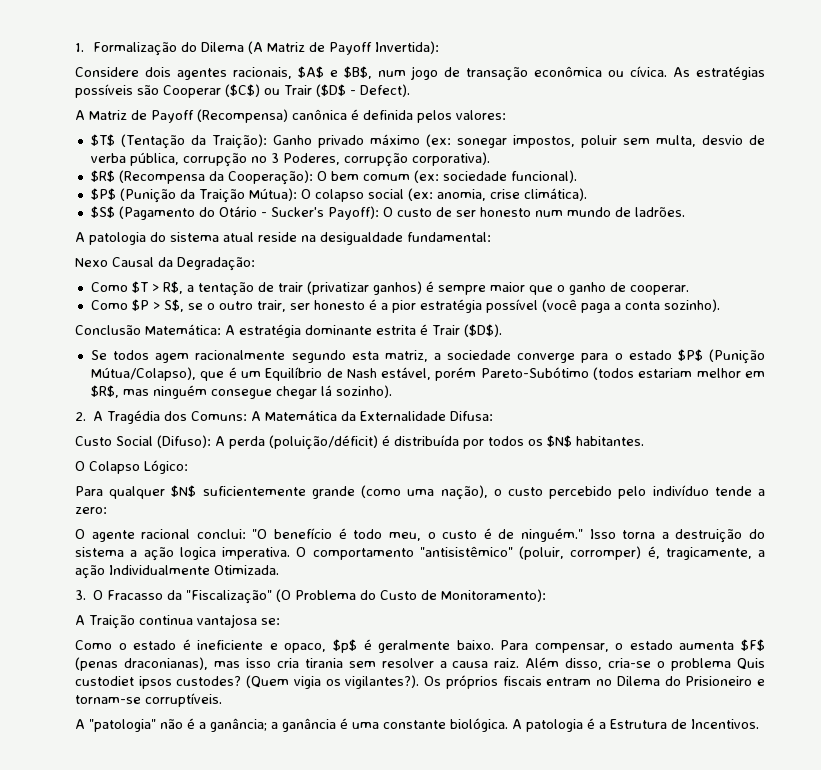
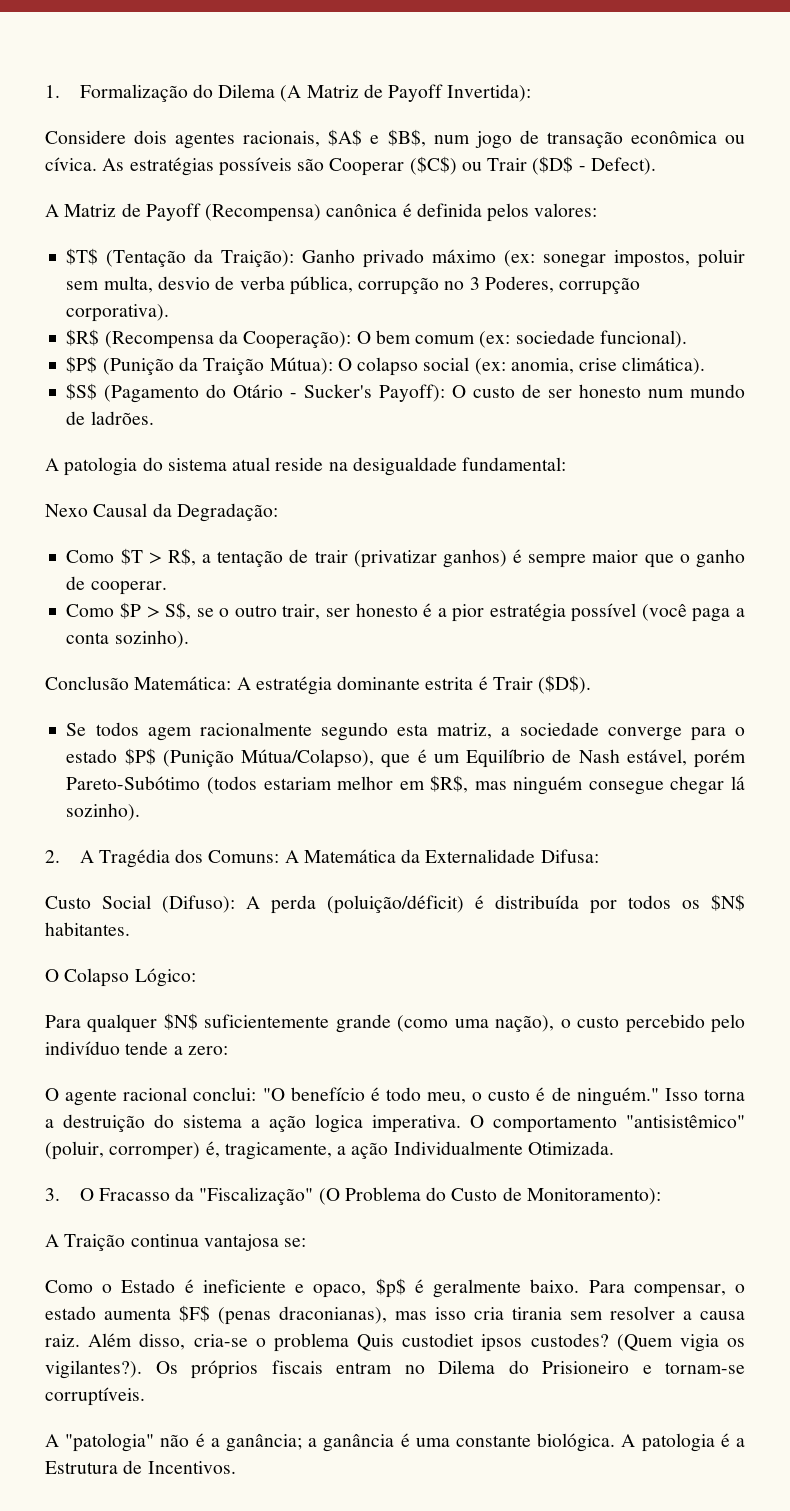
[133,640,177,650] estado -> [121,1279,176,1293] Estado

